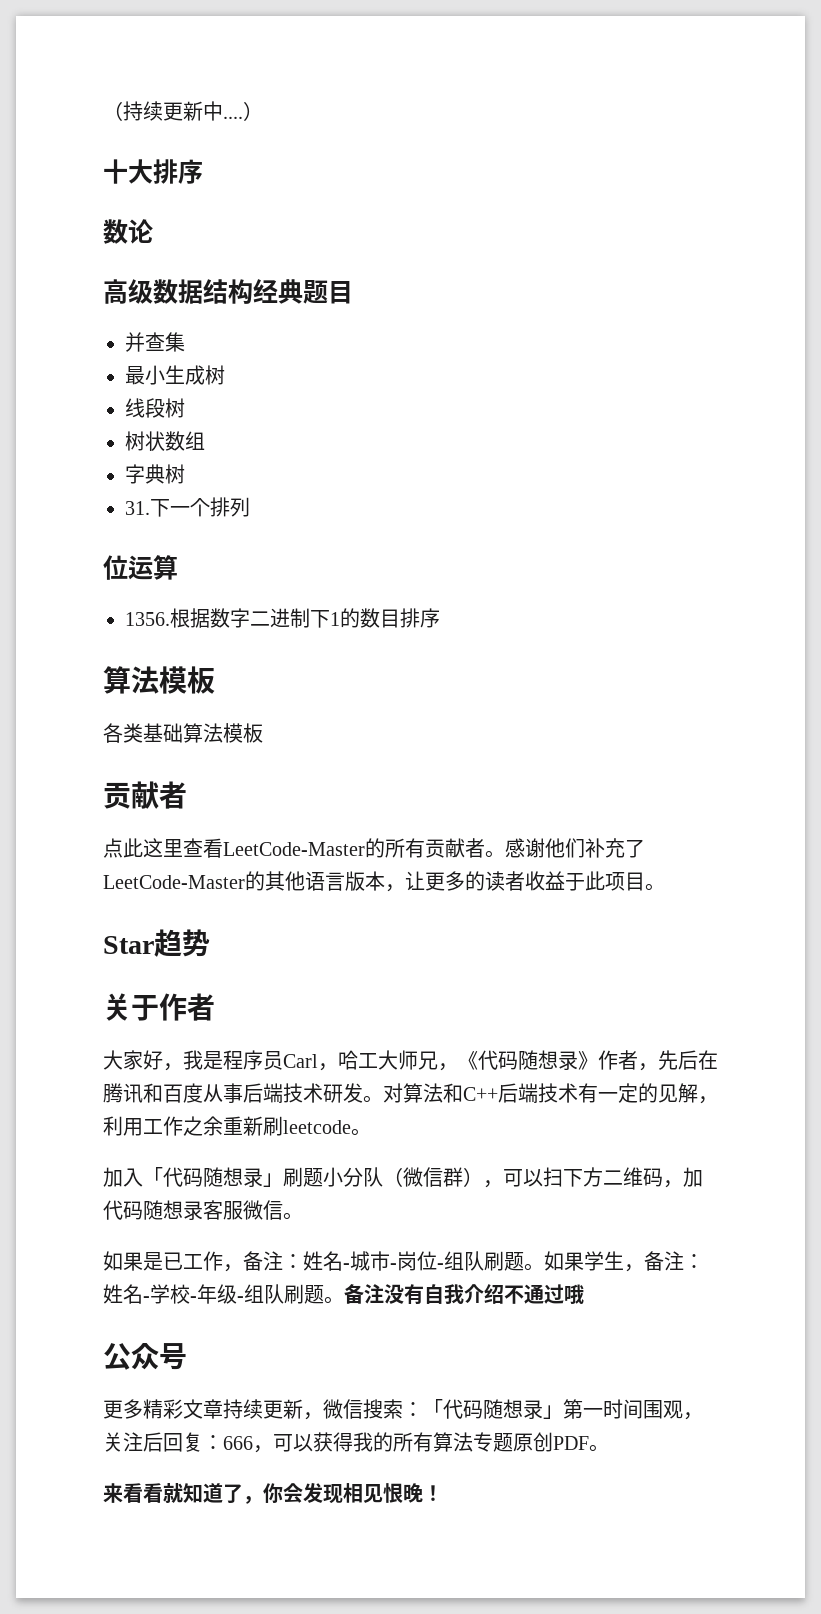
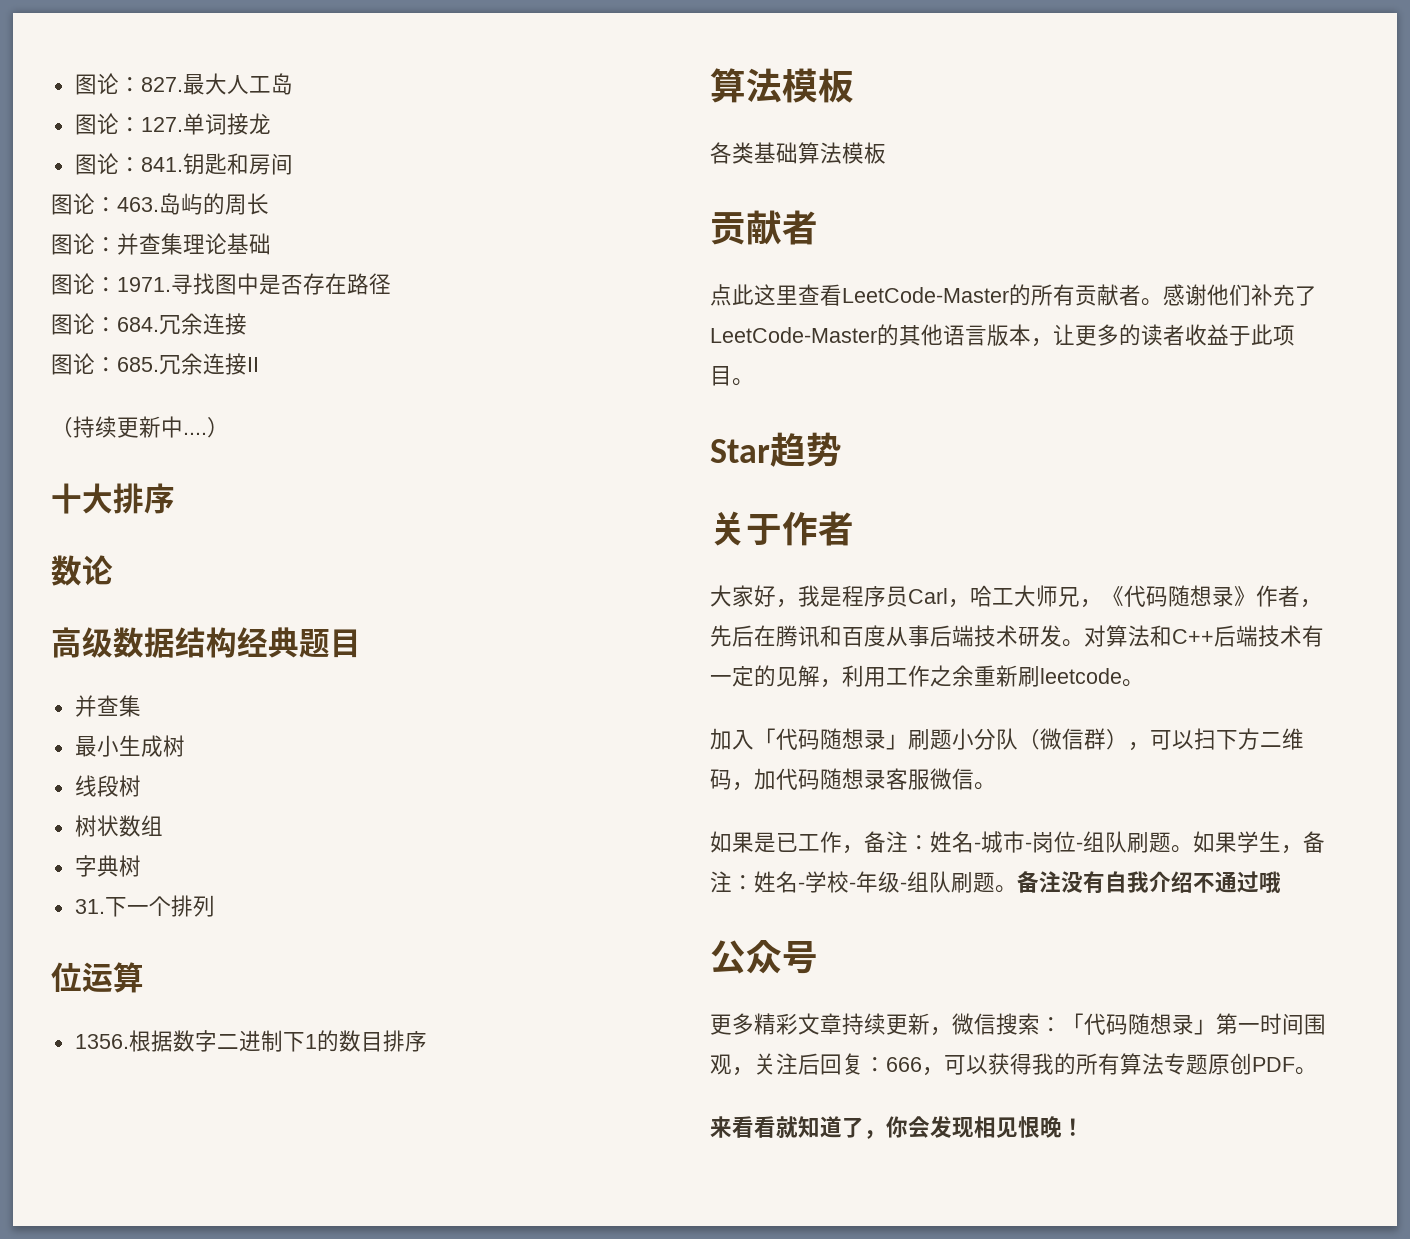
(103, 111) none -> [74,73,293,95] [74,113,271,135] [74,153,293,175] [51,193,269,215] [51,233,271,255] [51,273,391,295] [51,313,247,335] [51,353,259,375] 图论：827.最大人工岛 // 图论：127.单词接龙 // 图论：841.钥匙和房间 // 图论：463.岛屿的周长 // 图论：并查集理论基础 // 图论：1971.寻找图中是否存在路径 // 图论：684.冗余连接 // 图论：685.冗余连接II //

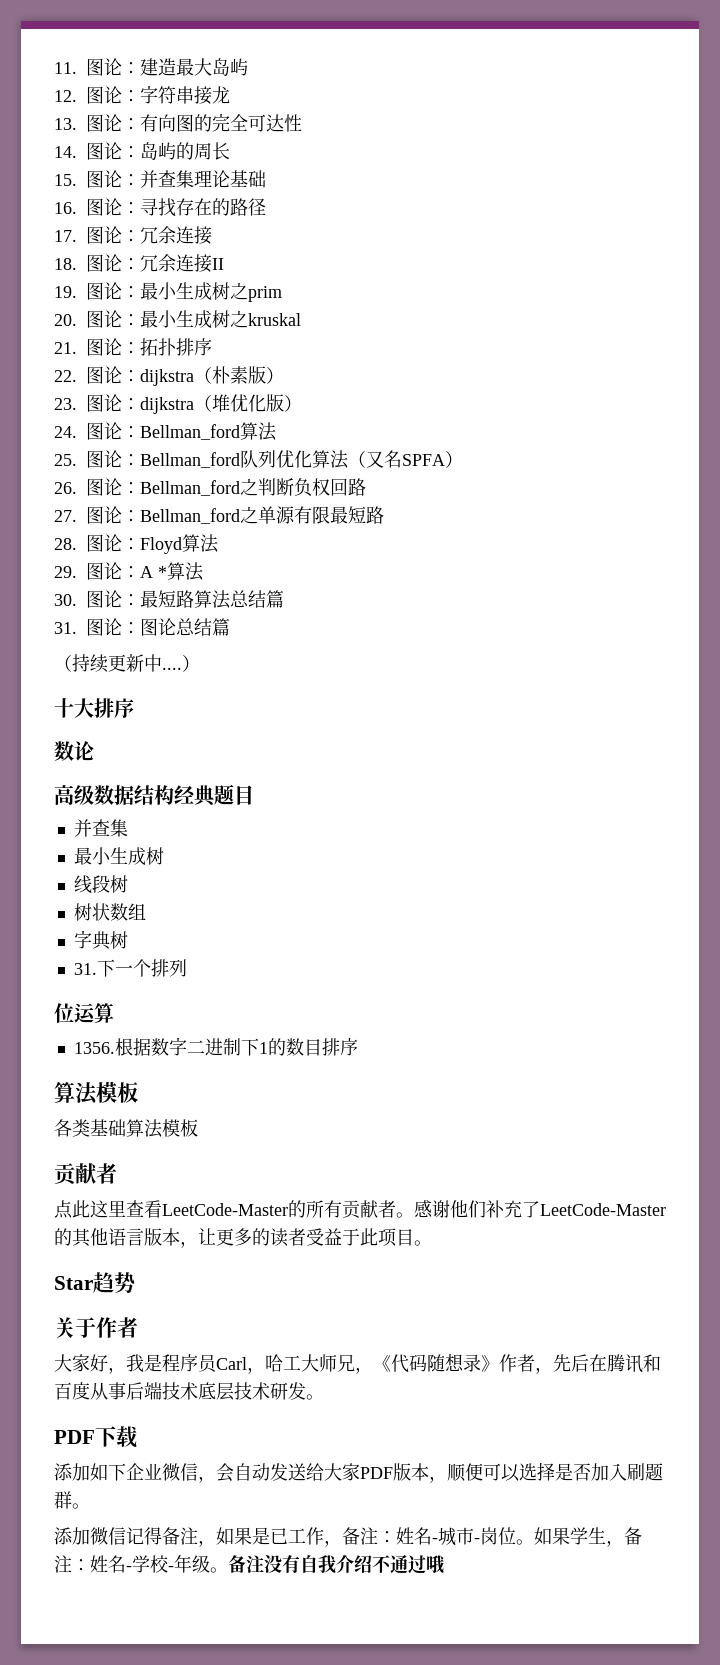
[74,73,293,95] [74,113,271,135] [74,153,293,175] [51,193,159,215] 图论：827.最大人工岛 // 图论：127.单词接龙 // 图论：841.钥匙和房间 // 图论：463. -> [54,58,248,76] [54,85,230,105] [54,113,302,132] [54,142,140,160] 11.图论：建造最大岛屿 // 12.图论：字符串接龙 // 13.图论：有向图的完全可达性 // 14.图论：
(269, 204) none -> [54,174,77,186] 15.
[51,273,347,295] 图论：1971.寻找图中是否存在 -> [54,198,230,217] 16.图论：寻找存在的
[51,313,159,335] 图论：684. -> [54,226,140,244] 17.图论：
[51,353,159,375] 图论：685. -> [54,254,140,272] 18.图论：
(259, 364) none -> [54,282,282,302] [54,310,301,328] [54,338,212,356] [54,366,284,386] [54,394,302,414] [54,422,277,441] [54,450,463,469] [54,478,366,497] [54,506,384,524] [54,534,219,554] [54,562,204,581] [54,590,284,609] [54,618,230,636] // 19.图论：最小生成树之prim // 20.图论：最小生成树之kruskal // 21.图论：拓扑排序 // 22.图论：dijkstra（朴素版） // 23.图论：dijkstra（堆优化版） // 24.图论：Bellman_ford算法 // 25.图论：Bellman_ford队列优化算法（又名SPFA） // 26.图论：Bellman_ford之判断负权回路 // 27.图论：Bellman_ford之单源有限最短路 // 28.图论：Floyd算法 // 29.图论：A *算法 // 30.图论：最短路算法总结篇 // 31.图论：图论总结篇
[1185,324,1207,346] 收 -> [306,1228,324,1246] 受
(1018, 636) none -> [198,1382,270,1401] 底层技术
[1084,625,1324,647] [710,665,1144,688] [710,728,1304,751] [710,768,996,791] 对算法和C++后端技术有一定的见解，利用工作之余重新刷leetcode。 // 加入「代码随想录」刷题小分队（微信群），可以扫下方二维码，加代码随想录客服微信。 // -> [54,1426,138,1448] [54,1462,663,1483] [54,1491,90,1509] [54,1527,216,1547] // PDF下载 // 添加如下企业微信，会自动发送给大家PDF版本，顺便可以选择是否加入刷题群。 // 添加微信记得备注，
[1076,831,1171,853] -组队刷题 -> (516, 1536) none
[900,871,995,893] -组队刷题 -> (210, 1564) none
[710,940,818,974] [710,1013,1326,1036] [710,1053,1317,1076] [710,1116,1084,1139] // 公众号 // 更多精彩文章持续更新，微信搜索：「代码随想录」第一时间围观，关注后回复：666，可以获得我的所有算法专题原创PDF。 // 来看看就知道了，你会发现相见恨晚！ -> (445, 1564) none

